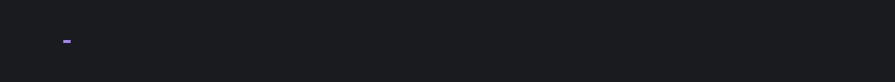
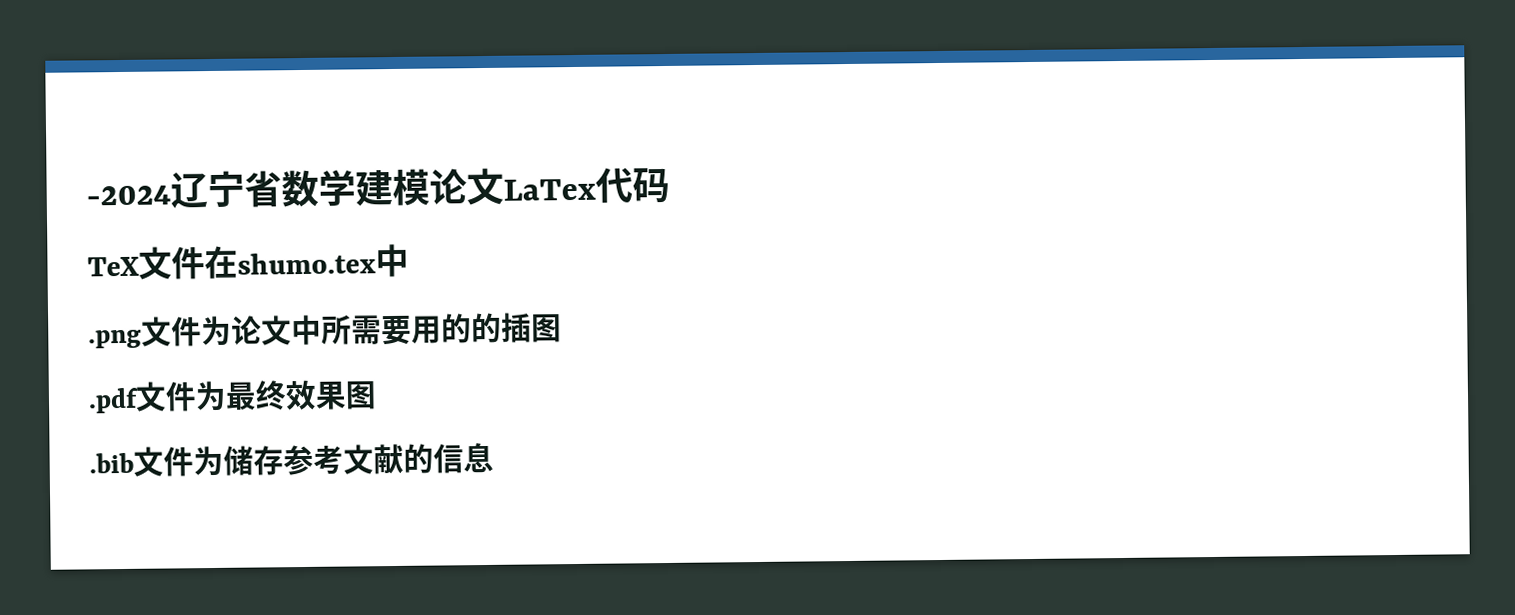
[62,40,72,48] - -> [86,167,670,209] [87,243,409,280] [88,312,562,349] [88,379,377,414] [89,442,494,477] -2024辽宁省数学建模论文LaTex代码 // TeX文件在shumo.tex中 // .png文件为论文中所需要用的的插图 // .pdf文件为最终效果图 // .bib文件为储存参考文献的信息

